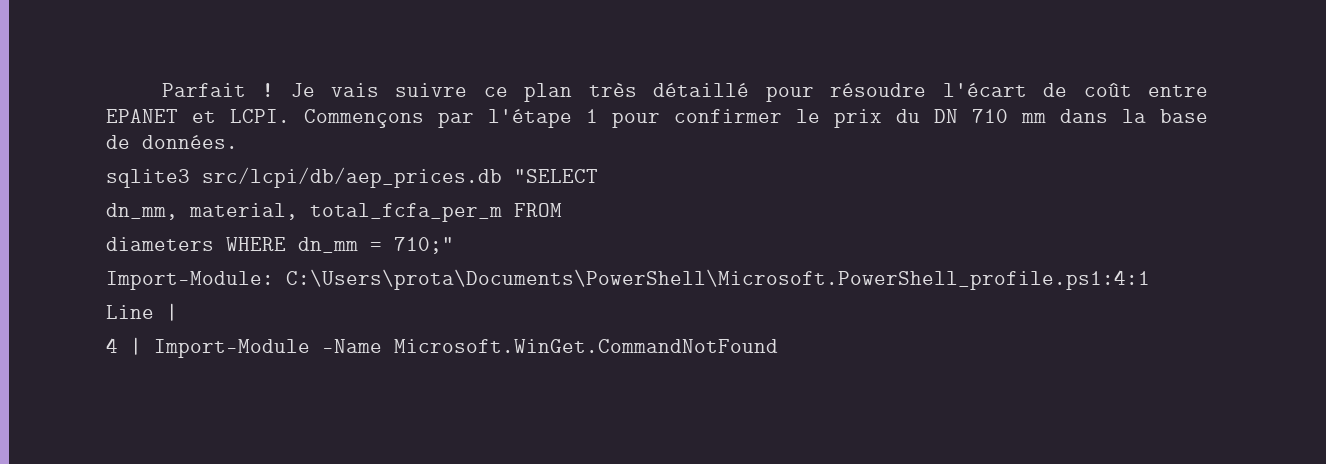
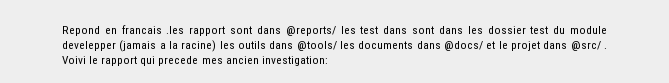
[161,82,1208,102] [106,109,1208,128] [106,135,238,149] [106,167,598,188] [106,203,562,222] [106,237,454,254] [106,269,1150,290] [106,303,178,321] [106,337,778,358] Parfait ! Je vais suivre ce plan très détaillé pour résoudre l'écart de coût entre EPANET et LCPI. Commençons par l'étape 1 pour confirmer le prix du DN 710 mm dans la base de données. // sqlite3 src/lcpi/db/aep_prices.db "SELECT // dn_mm, material, total_fcfa_per_m FROM // diameters WHERE dn_mm = 710;" // Import-Module: C:\Users\prota\Documents\PowerShell\Microsoft.PowerShell_profile.ps1:4:1 // Line | // 4 | Import-Module -Name Microsoft.WinGet.CommandNotFound -> [62,25,607,36] [62,40,607,52] [62,56,328,66] Repond en francais .les rapport sont dans @reports/ les test dans sont dans les dossier test du module develepper (jamais a la racine) les outils dans @tools/ les documents dans @docs/ et le projet dans @src/ . Voivi le rapport qui precede mes ancien investigation:

